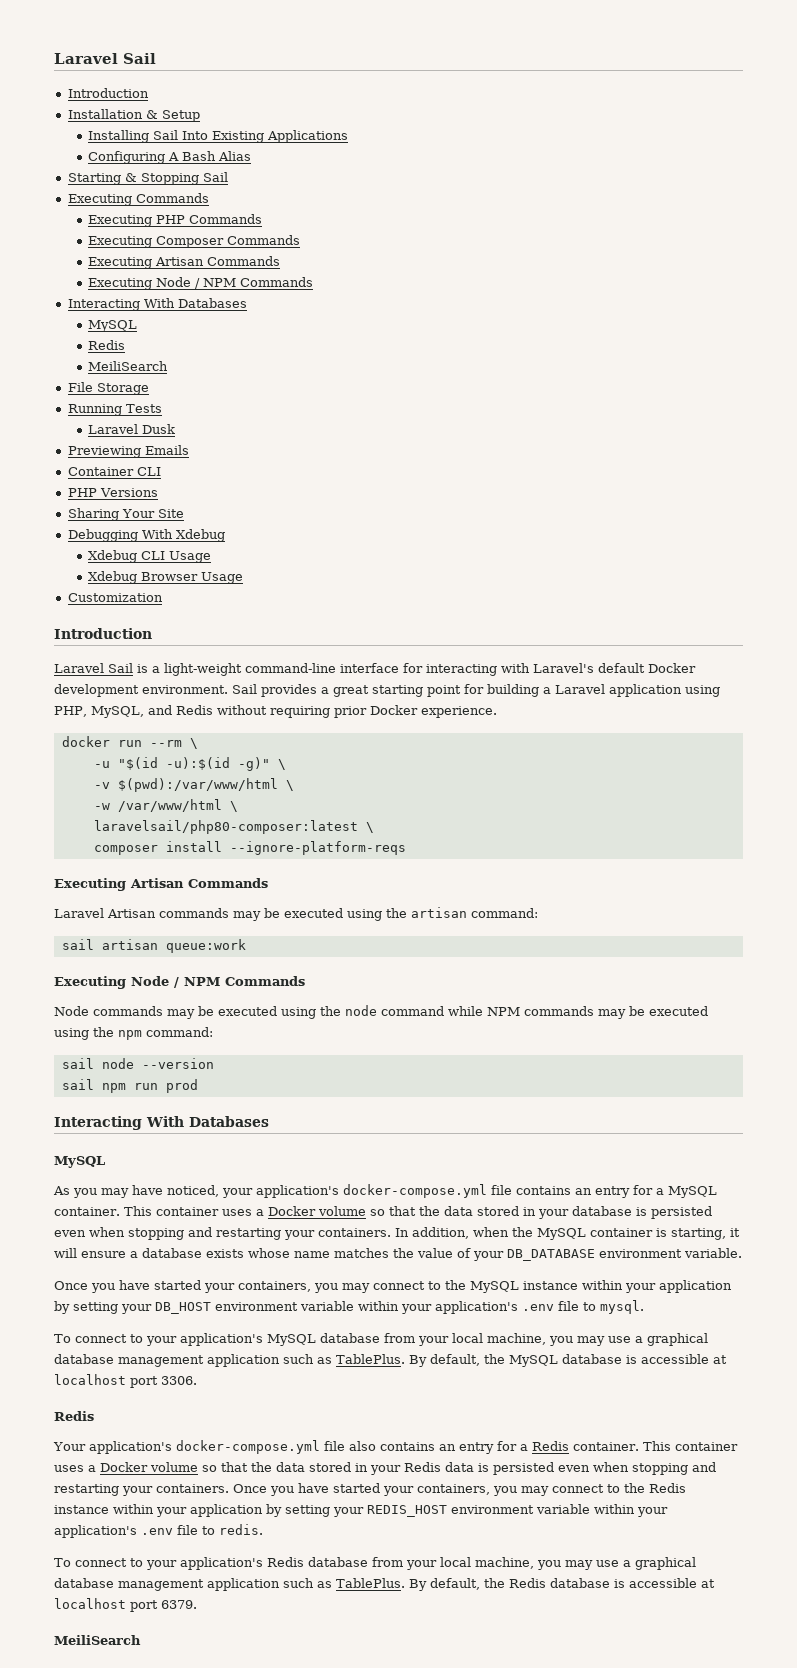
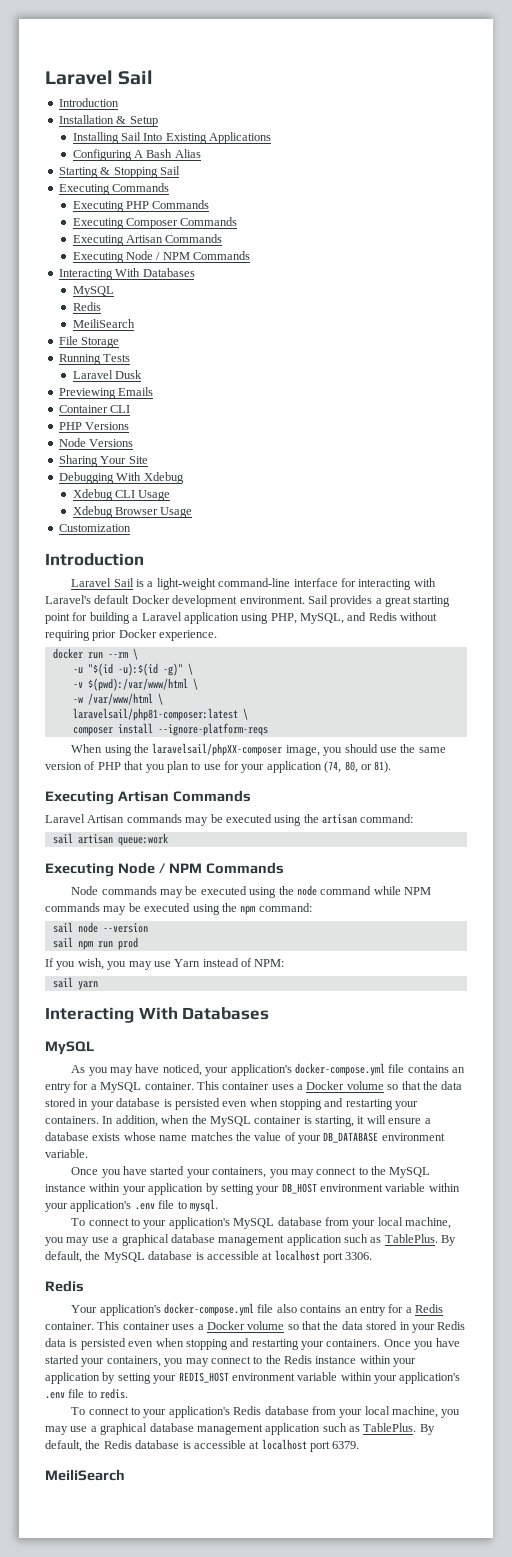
(158, 492) none -> [58,438,134,447] // Node Versions
[93,820,358,834] laravelsail/php80-composer:latest -> [72,708,238,721] laravelsail/php81-composer:latest
(406, 848) none -> [71,743,446,756] [45,761,392,773] // When using the laravelsail/phpXX-composer image, you should use the same version of PHP that you plan to use for your application (74, 80, or 81).
(198, 1086) none -> [45,958,285,970] [52,977,98,990] // If you wish, you may use Yarn instead of NPM: // sail yarn

